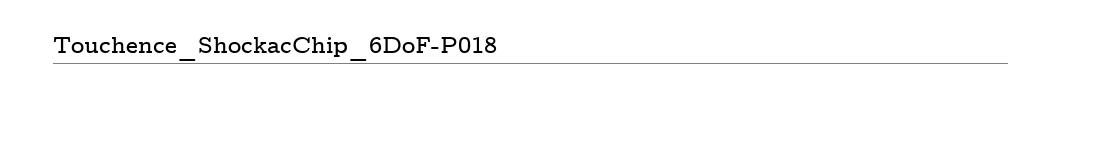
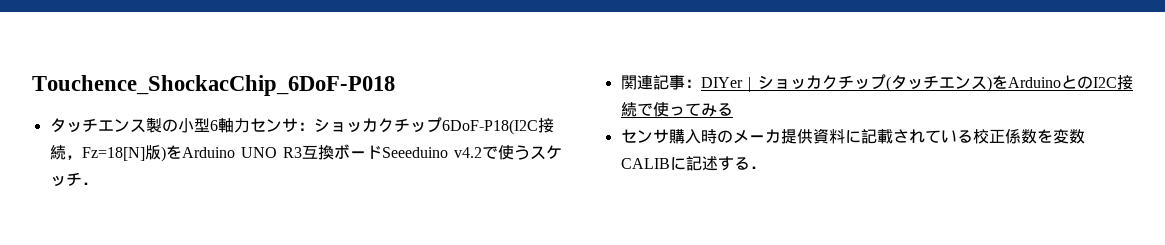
(497, 49) none -> [49,117,554,135] [49,144,562,162] [49,172,98,187] [620,74,1133,92] [620,102,733,117] [620,128,1085,144] [620,156,766,171] // タッチエンス製の小型6軸力センサ：ショッカクチップ6DoF-P18(I2C接続，Fz=18[N]版)をArduino UNO R3互換ボードSeeeduino v4.2で使うスケッチ． // 関連記事：DIYer | ショッカクチップ(タッチエンス)をArduinoとのI2C接続で使ってみる // センサ購入時のメーカ提供資料に記載されている校正係数を変数CALIBに記述する．

